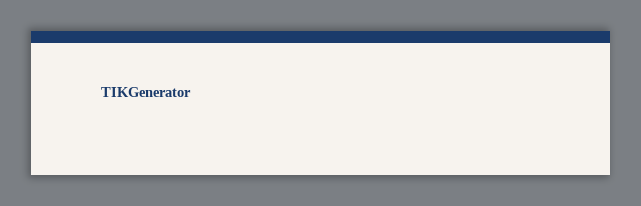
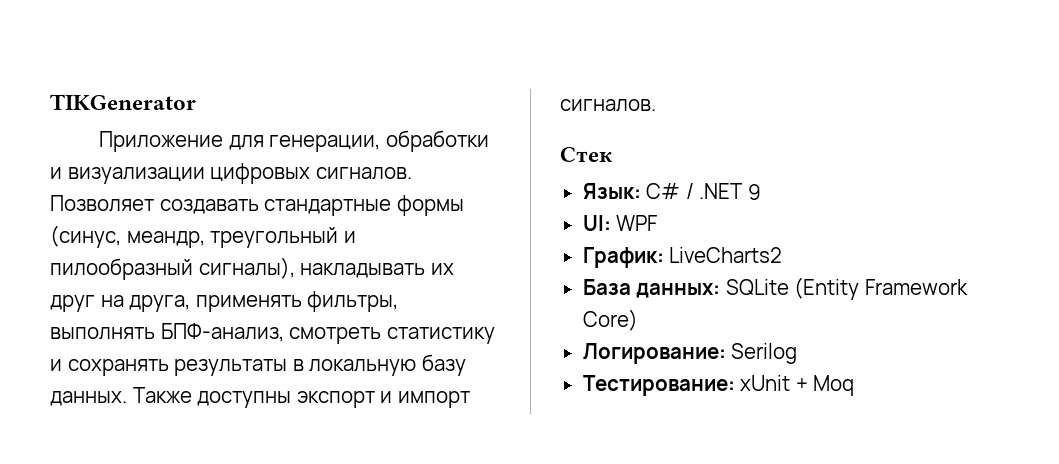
(191, 92) none -> [99,130,489,152] [50,163,412,184] [50,195,464,216] [50,225,356,248] [50,257,454,280] [50,291,399,312] [50,323,495,344] [50,354,466,376] [50,387,470,408] [560,99,656,112] [560,147,613,162] [582,183,761,200] [582,215,658,231] [582,247,783,268] [582,277,968,300] [582,309,638,331] [582,343,798,364] [582,375,855,396] // Приложение для генерации, обработки и визуализации цифровых сигналов. Позволяет создавать стандартные формы (синус, меандр, треугольный и пилообразный сигналы), накладывать их друг на друга, применять фильтры, выполнять БПФ-анализ, смотреть статистику и сохранять результаты в локальную базу данных. Также доступны экспорт и импорт сигналов. // Стек // Язык: C# / .NET 9 // UI: WPF // График: LiveCharts2 // База данных: SQLite (Entity Framework Core) // Логирование: Serilog // Тестирование: xUnit + Moq

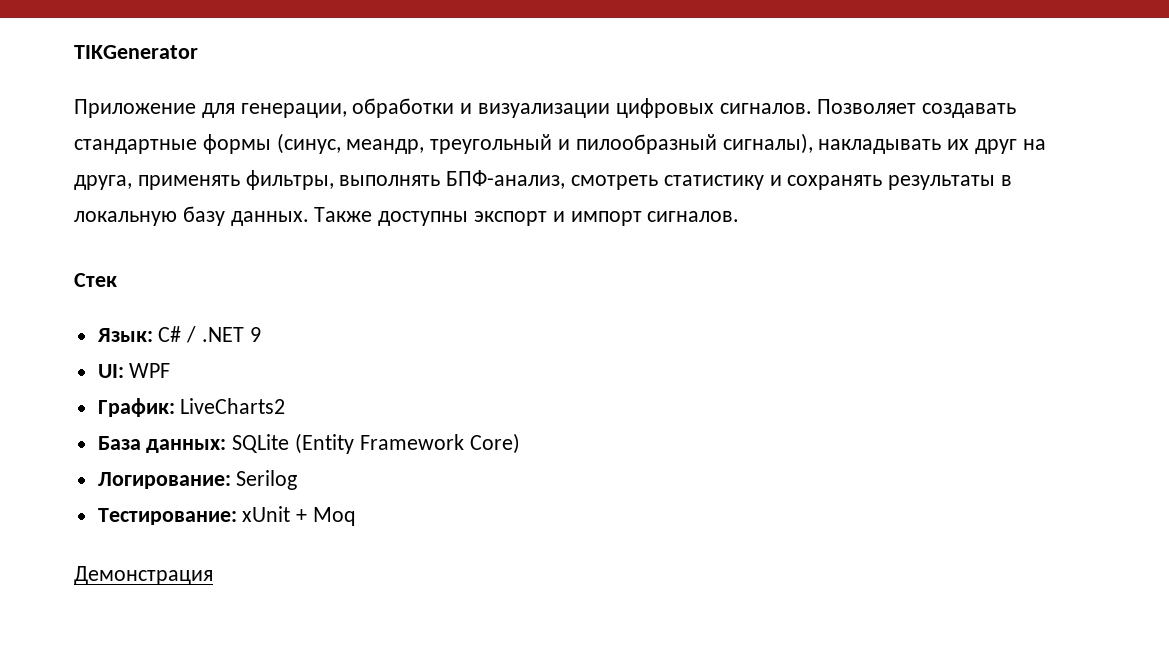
(855, 385) none -> [74,566,213,585] // Демонстрация

